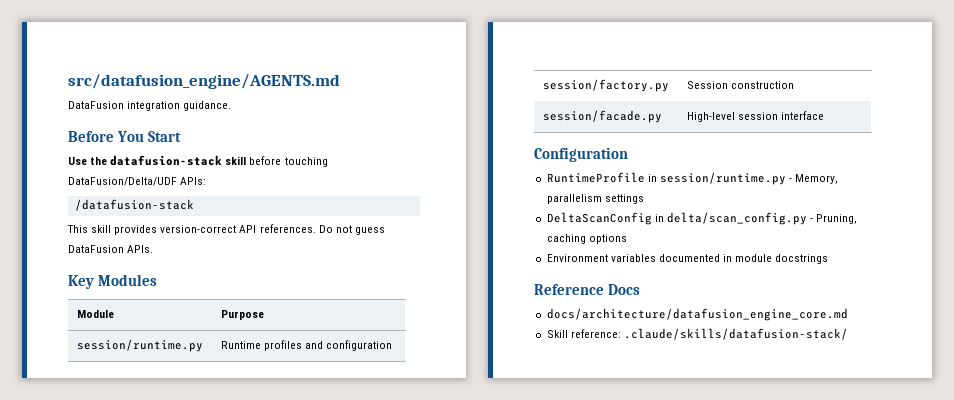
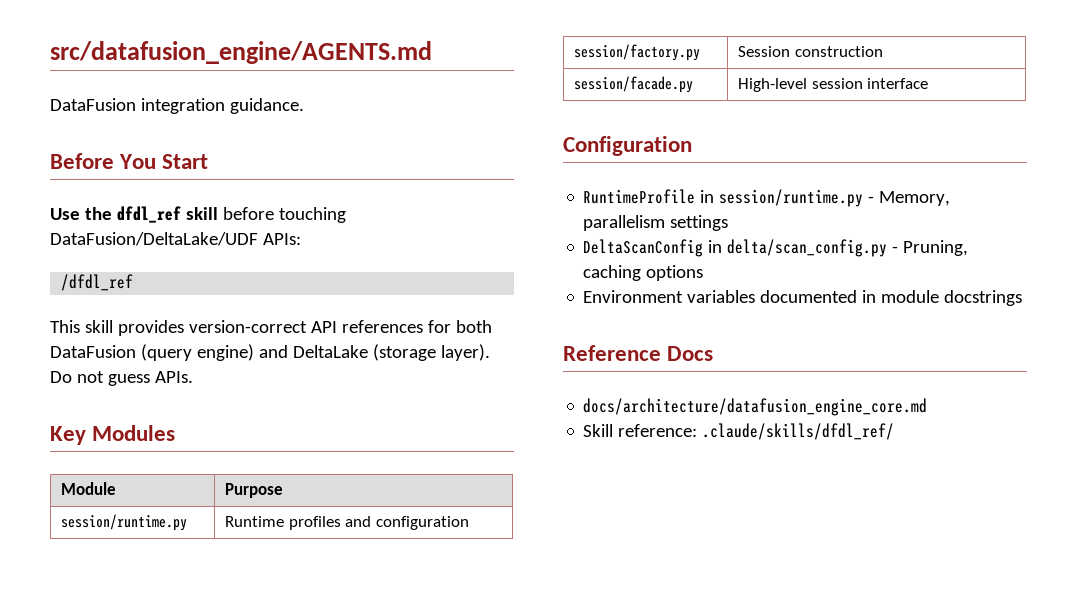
[110,155,223,166] datafusion-stack -> [116,206,181,223] dfdl_ref
[68,177,177,186] DataFusion/Delta/UDF -> [50,232,258,246] DataFusion/DeltaLake/UDF
[74,199,194,211] /datafusion-stack -> [61,274,134,291] /dfdl_ref
[259,224,316,233] references. -> [341,320,492,333] [50,344,490,361] references for both DataFusion (query engine) and DeltaLake (storage layer).
[68,245,124,253] DataFusion -> (150, 380) none
[623,328,848,340] .claude/skills/datafusion-stack/ -> [702,423,895,440] .claude/skills/dfdl_ref/

